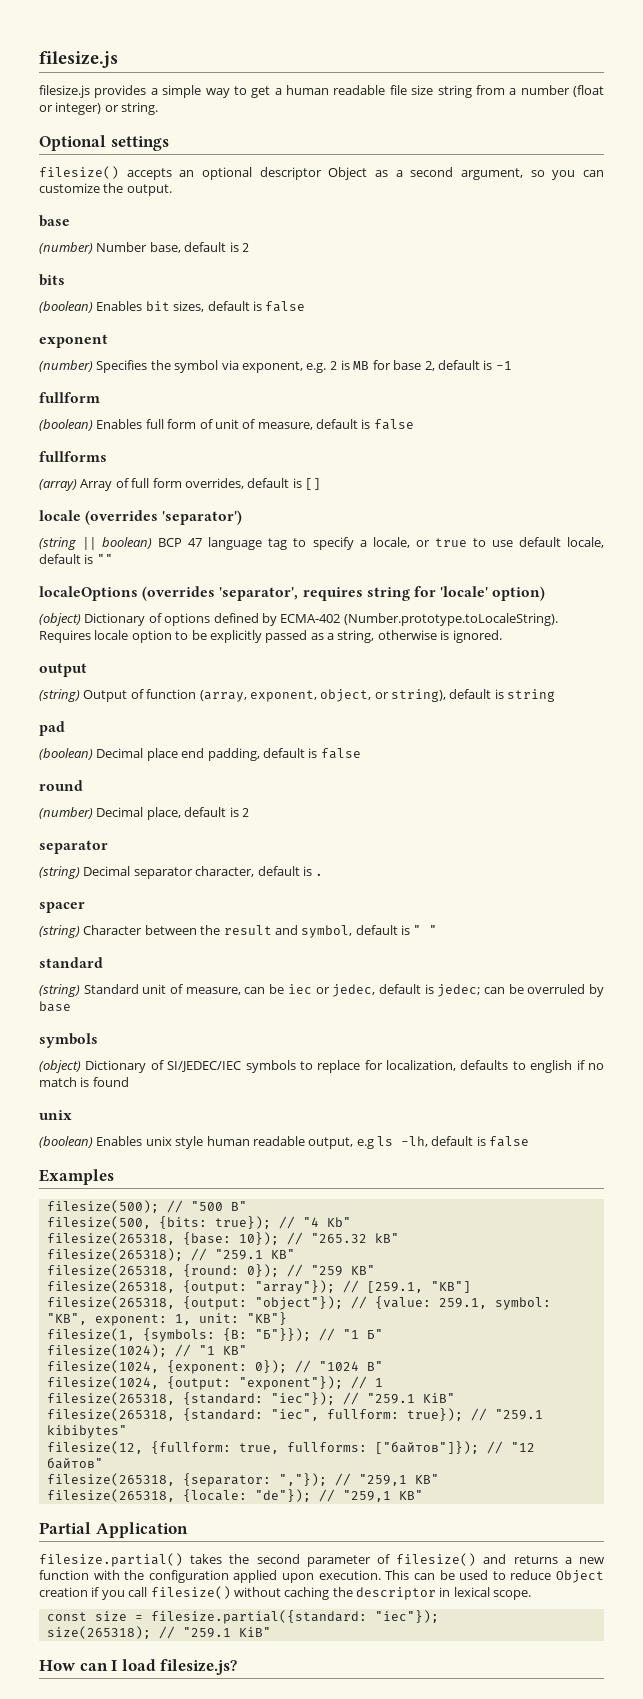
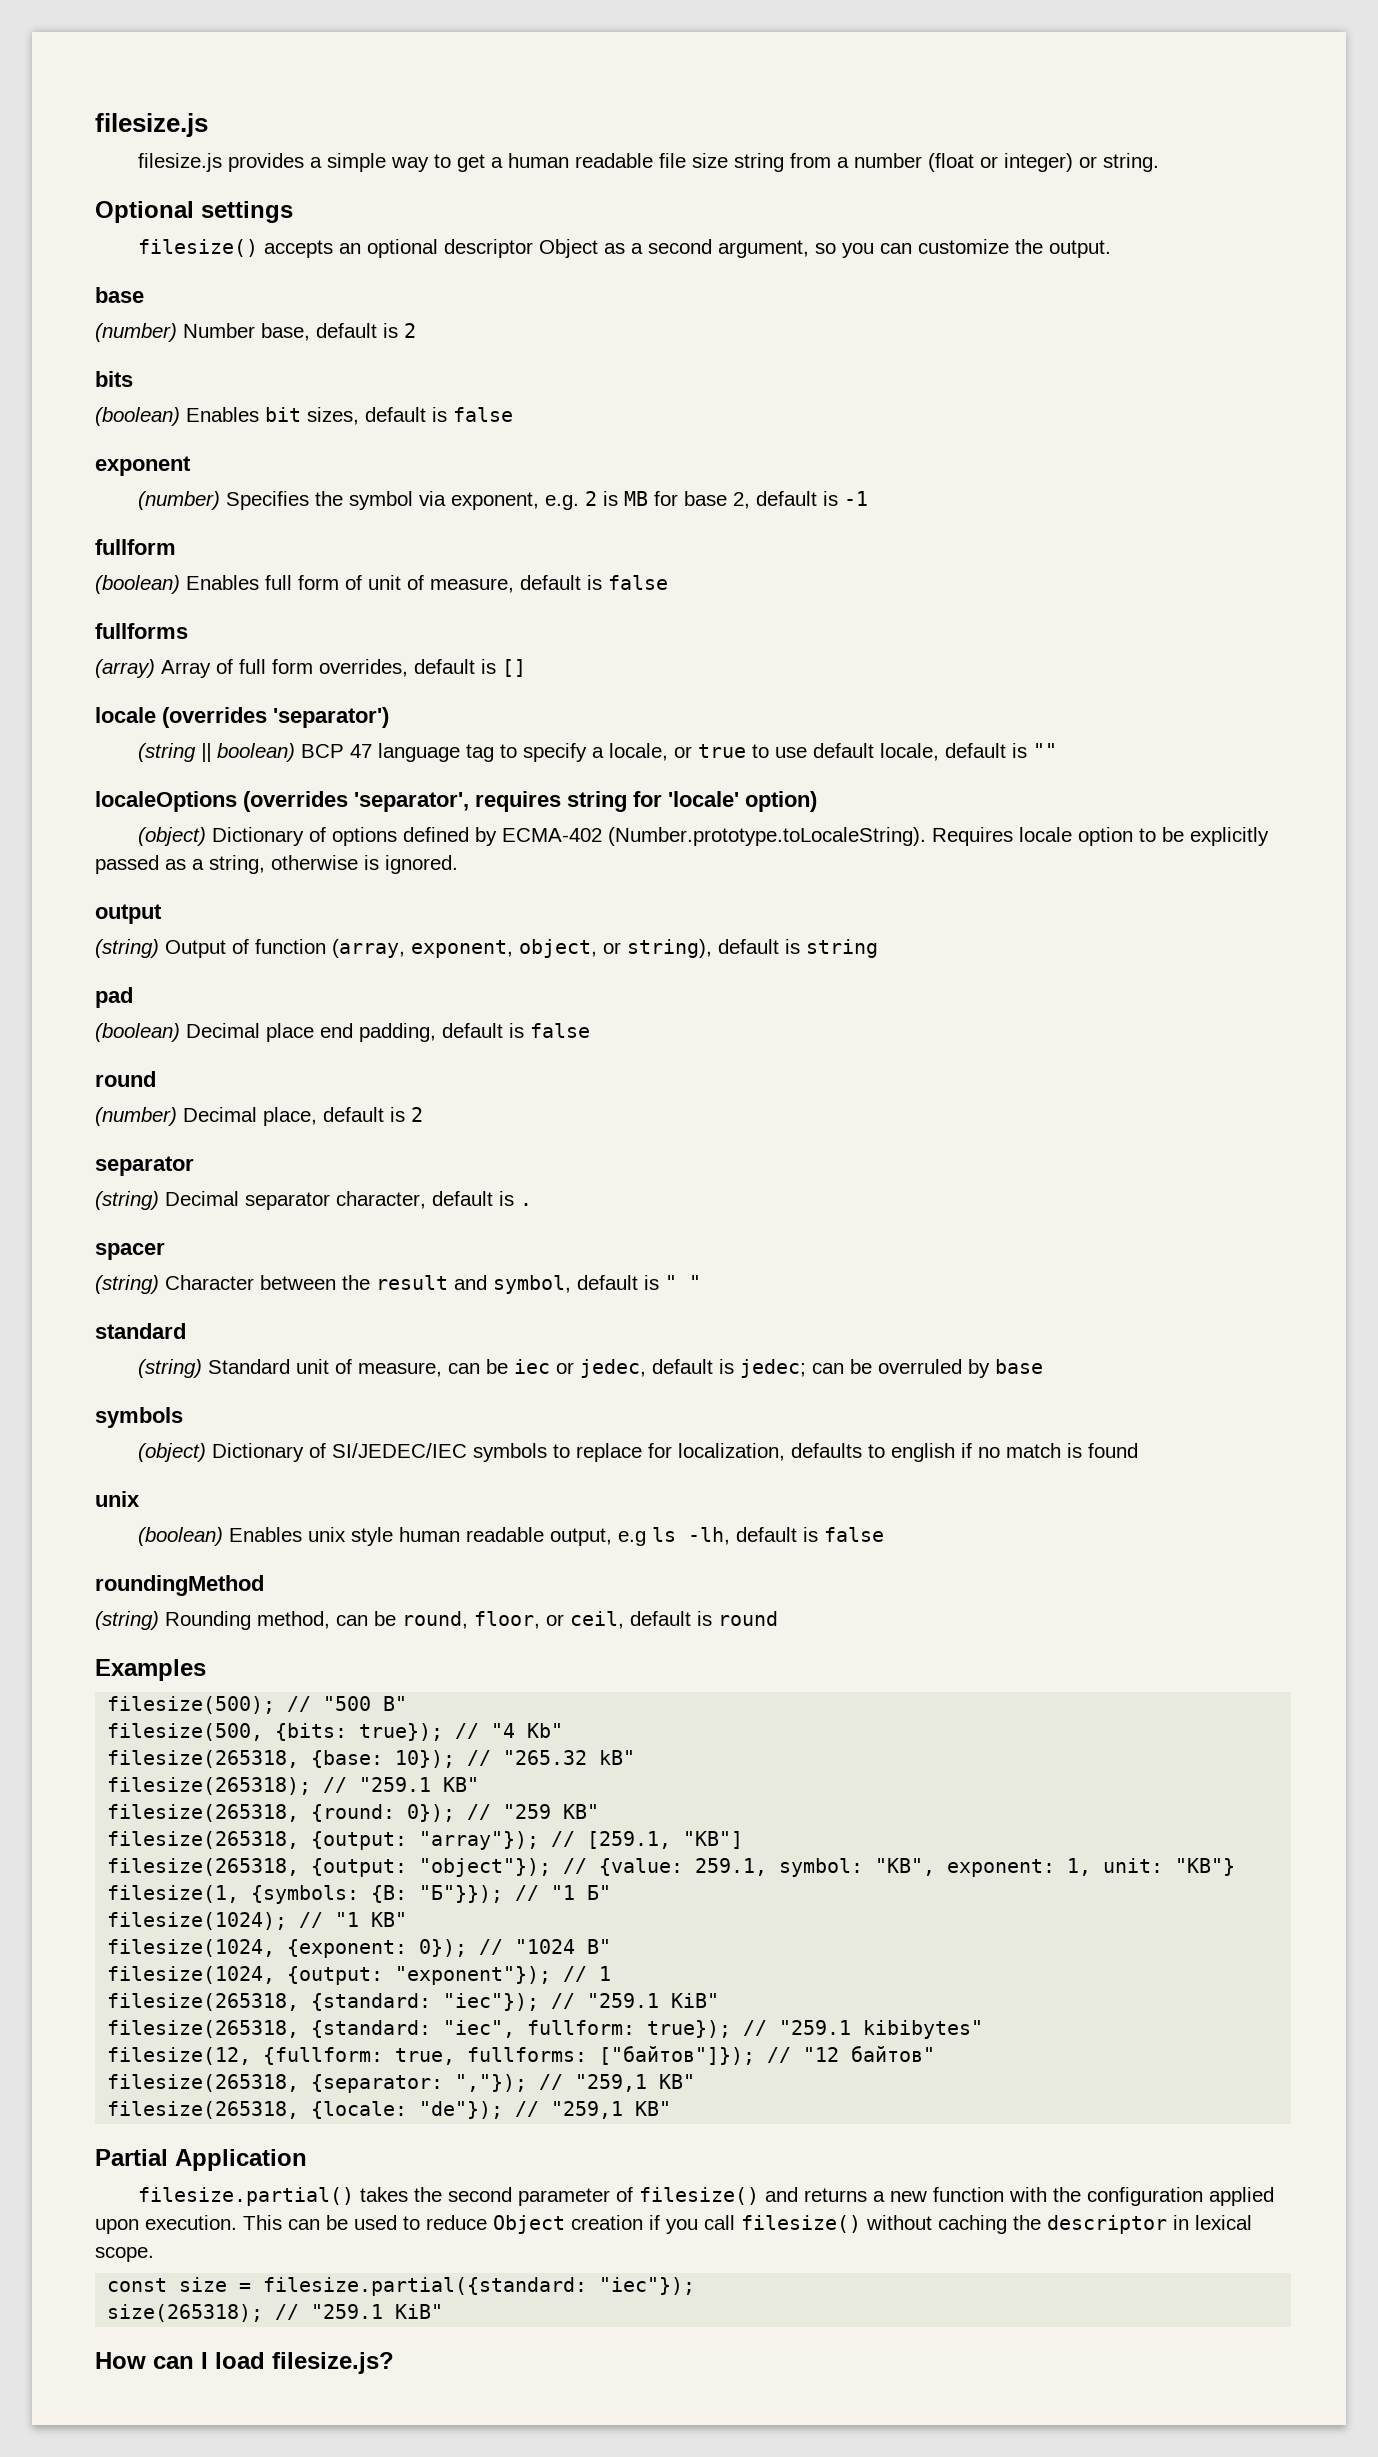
(530, 1141) none -> [95,1575,264,1596] [95,1611,778,1630] // roundingMethod // (string) Rounding method, can be round, floor, or ceil, default is round

